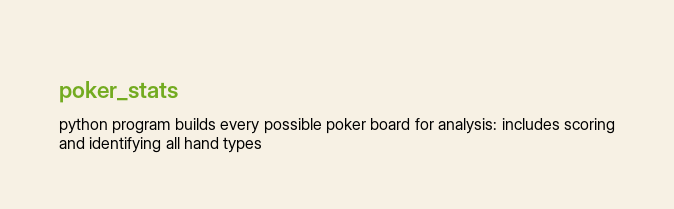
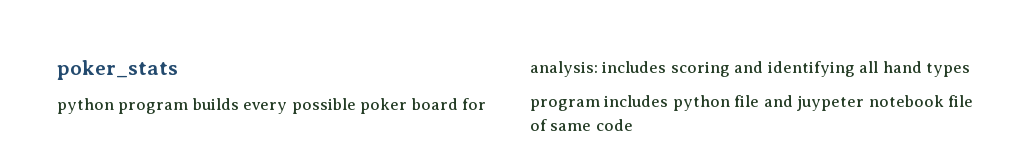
(263, 145) none -> [530,95,974,111] [530,119,633,131] // program includes python file and juypeter notebook file of same code

